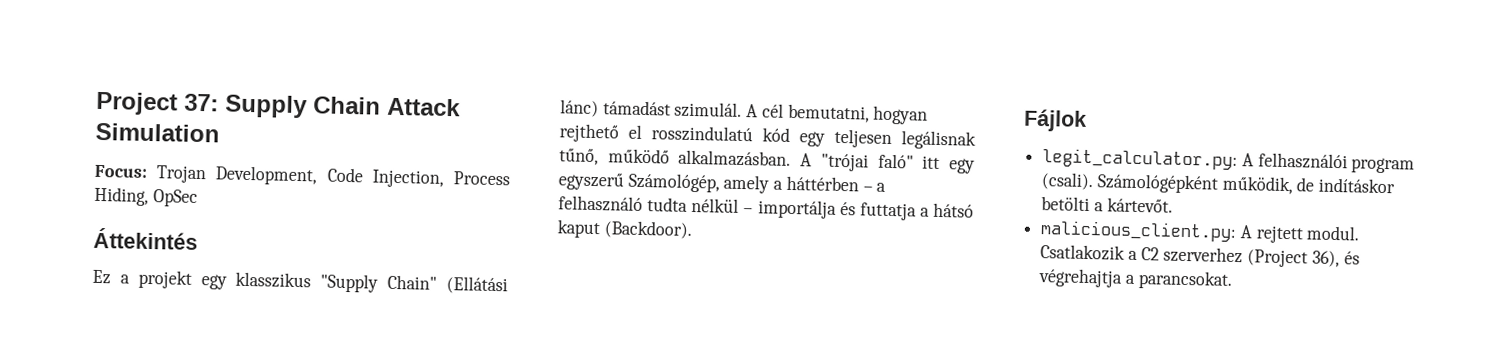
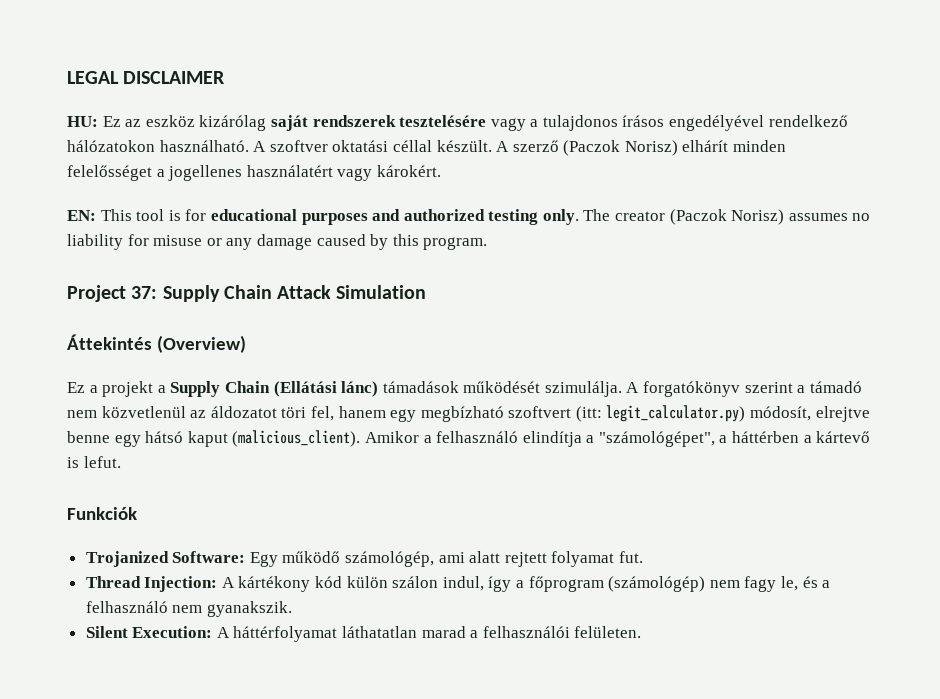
(96, 103) none -> [67,71,226,84] [67,115,848,131] [67,140,787,156] [67,165,441,181] [67,209,871,225] [67,234,488,250] LEGAL DISCLAIMER // HU: Ez az eszköz kizárólag saját rendszerek tesztelésére vagy a tulajdonos írásos engedélyével rendelkező hálózatokon használható. A szoftver oktatási céllal készült. A szerző (Paczok Norisz) elhárít minden felelősséget a jogellenes használatért vagy károkért. // EN: This tool is for educational purposes and authorized testing only. The creator (Paczok Norisz) assumes no liability for misuse or any damage caused by this program. //
[94,164,510,188] [94,186,198,207] // Focus: Trojan Development, Code Injection, Process Hiding, OpSec -> (427, 292) none
(198, 238) none -> [156,335,246,353] (Overview)
[200,271,508,295] [560,99,929,125] [559,123,976,150] [559,148,975,174] [558,172,887,194] [558,195,974,221] [557,219,692,239] [1023,108,1087,132] [1042,148,1416,174] [1041,172,1396,195] [1041,196,1173,213] [1040,220,1361,244] [1040,244,1360,268] [1038,268,1233,290] egy klasszikus "Supply Chain" (Ellátási lánc) támadást szimulál. A cél bemutatni, hogyan rejthető el rosszindulatú kód egy teljesen legálisnak tűnő, működő alkalmazásban. A "trójai faló" itt egy egyszerű Számológép, amely a háttérben – a felhasználó tudta nélkül – importálja és futtatja a hátsó kaput (Backdoor). // Fájlok // legit_calculator.py: A felhasználói program (csali). Számológépként működik, de indításkor betölti a kártevőt. // malicious_client.py: A rejtett modul. Csatlakozik a C2 szerverhez (Project 36), és végrehajtja a parancsokat. -> [157,381,862,397] [67,405,870,422] [67,430,871,447] [67,456,121,468] [67,507,137,520] [85,551,644,567] [85,576,831,592] [85,601,292,617] [85,626,642,642] a Supply Chain (Ellátási lánc) támadások működését szimulálja. A forgatókönyv szerint a támadó nem közvetlenül az áldozatot töri fel, hanem egy megbízható szoftvert (itt: legit_calculator.py) módosít, elrejtve benne egy hátsó kaput (malicious_client). Amikor a felhasználó elindítja a "számológépet", a háttérben a kártevő is lefut. // Funkciók // Trojanized Software: Egy működő számológép, ami alatt rejtett folyamat fut. // Thread Injection: A kártékony kód külön szálon indul, így a főprogram (számológép) nem fagy le, és a felhasználó nem gyanakszik. // Silent Execution: A háttérfolyamat láthatatlan marad a felhasználói felületen.

